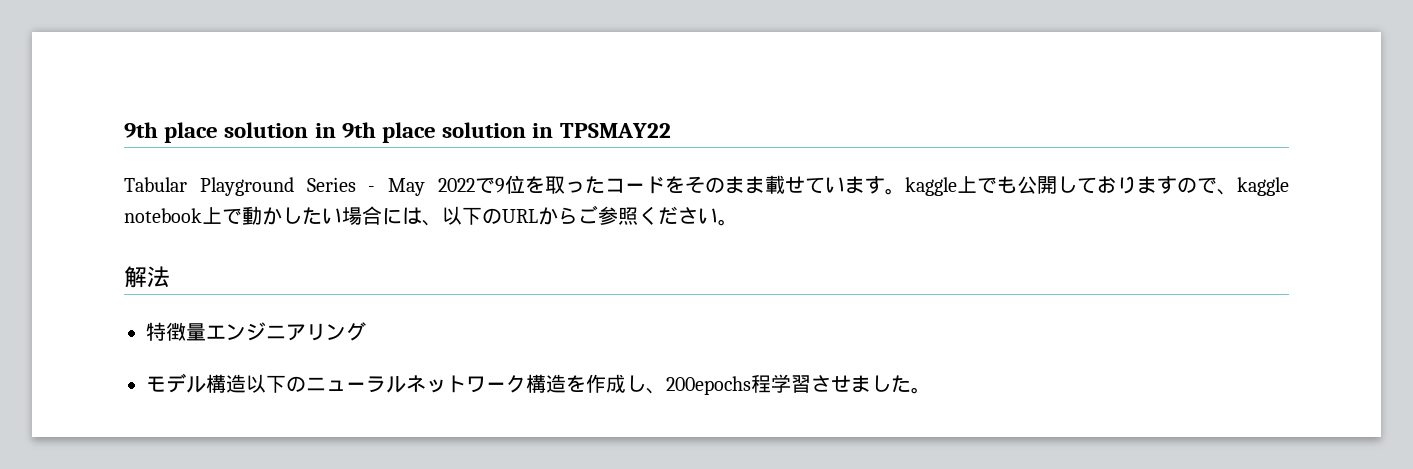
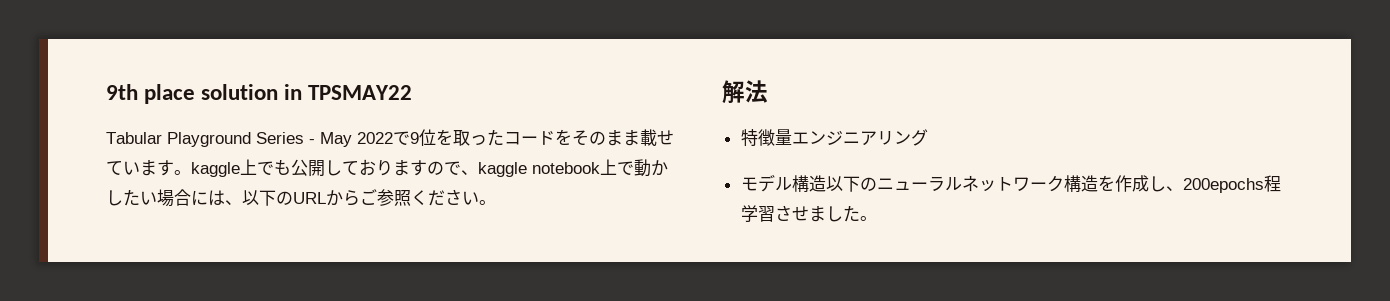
[124,122,554,143] 9th place solution in 9th place solution in -> [106,84,303,104] 9th place solution in

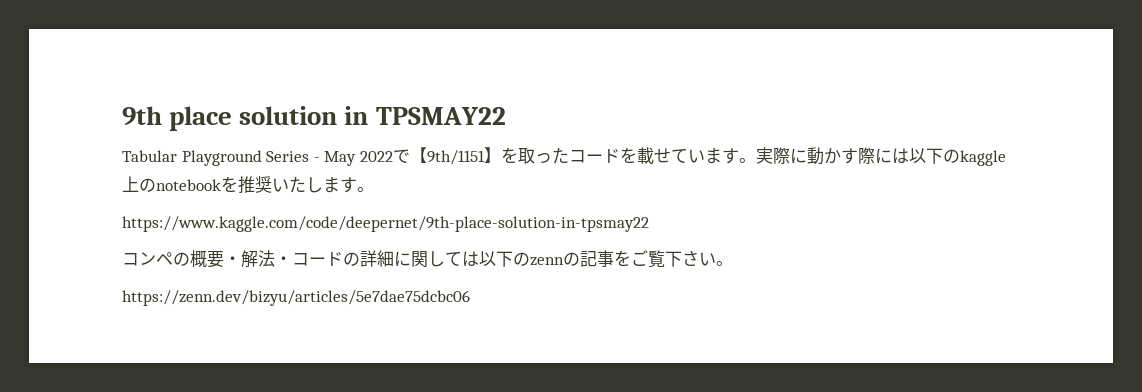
[410,129,436,146] 9位 -> [409,147,501,165] 【9th/1151】
[572,130,640,146] そのまま -> (637, 155) none
[191,159,668,177] [106,189,496,207] [722,80,768,104] [740,129,928,146] [740,174,1281,193] [740,205,877,222] kaggle上でも公開しておりますので、kaggle notebook上で動かしたい場合には、以下のURLからご参照ください。 // 解法 // 特徴量エンジニアリング // モデル構造以下のニューラルネットワーク構造を作成し、200epochs程学習させました。 -> [755,147,1006,166] [122,176,374,194] [122,216,649,232] [122,250,733,268] [122,290,470,306] 実際に動かす際には以下のkaggle上のnotebookを推奨いたします。 // https://www.kaggle.com/code/deepernet/9th-place-solution-in-tpsmay22 // コンペの概要・解法・コードの詳細に関しては以下のzennの記事をご覧下さい。 // https://zenn.dev/bizyu/articles/5e7dae75dcbc06

